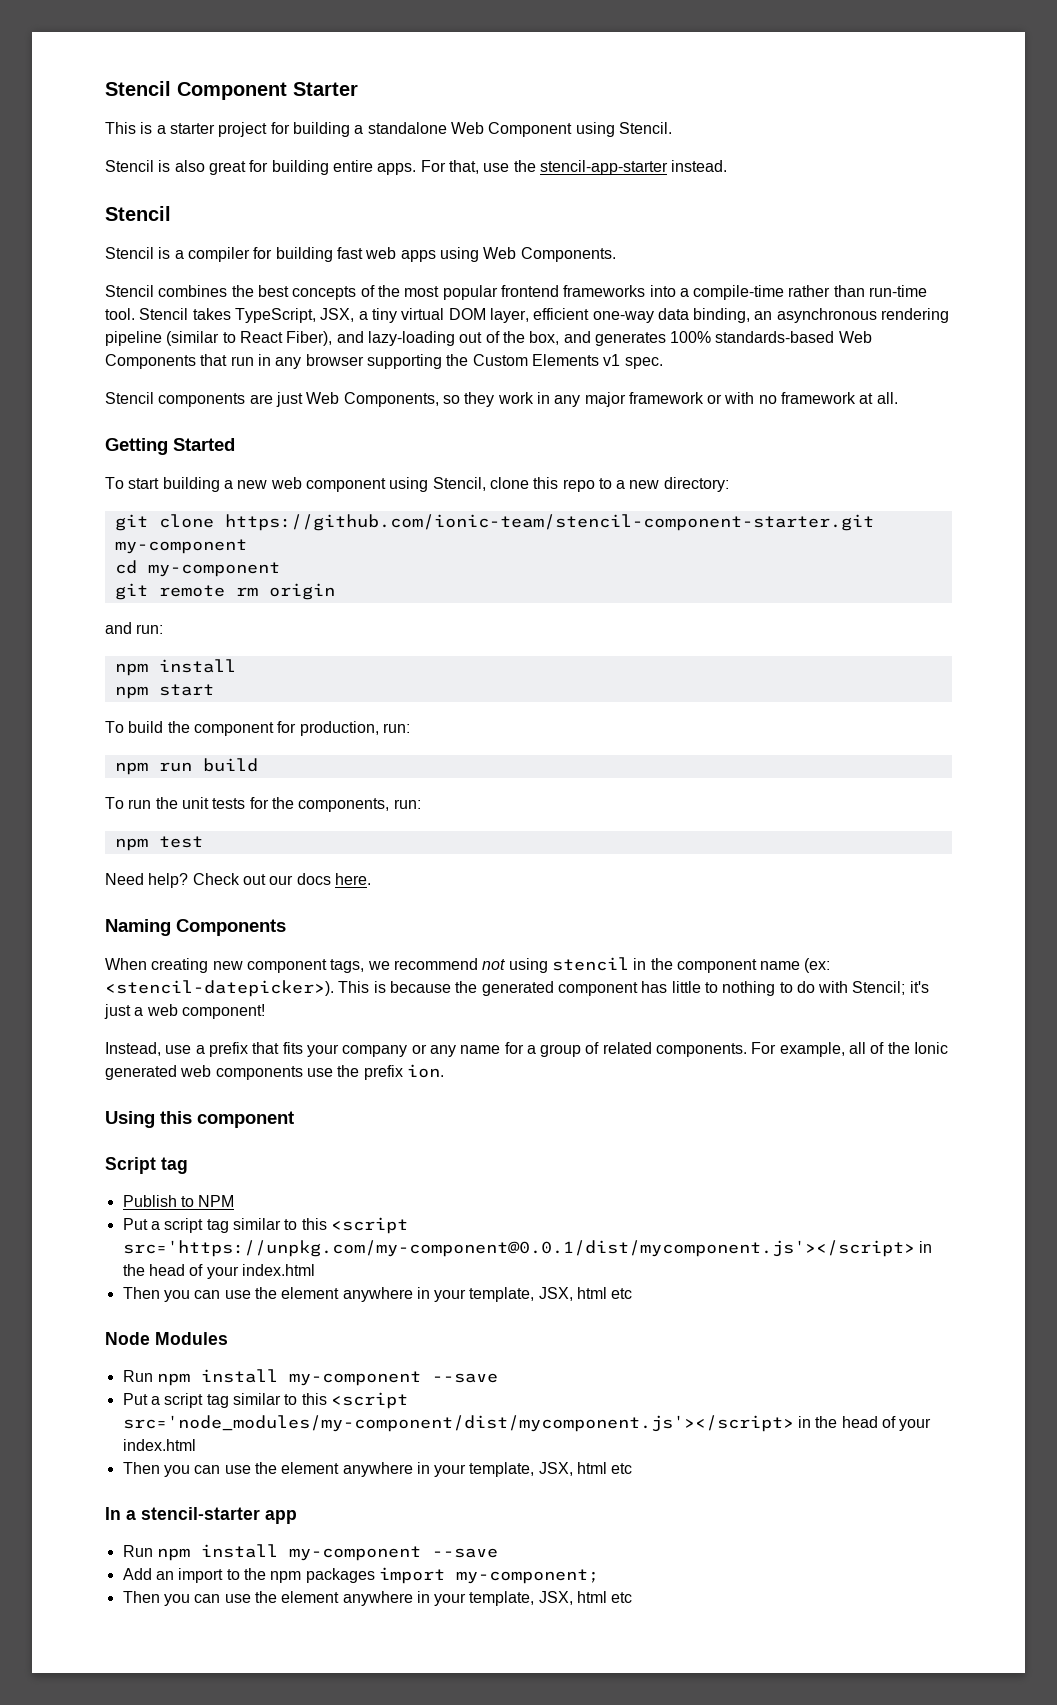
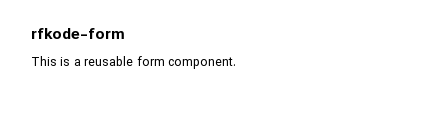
[105,81,358,100] Stencil Component Starter -> [31,28,125,39] rfkode-form
[169,122,672,137] [105,160,728,175] [105,206,171,221] [105,247,616,262] [105,285,928,300] [105,308,950,323] [105,331,872,346] [105,354,663,369] [105,392,898,407] [105,438,235,455] [105,477,729,492] [114,514,874,531] [114,539,247,554] [114,560,280,577] [114,583,335,600] [105,622,164,634] [114,659,236,676] [114,684,214,699] [105,721,410,736] [114,758,258,775] [105,797,421,812] [114,836,203,851] [105,873,371,888] [105,919,286,936] [105,957,831,973] [105,980,929,997] [104,1004,265,1019] [105,1042,949,1057] [105,1064,444,1080] [105,1111,294,1128] [105,1157,188,1174] [122,1195,235,1207] [122,1217,408,1234] [122,1240,932,1257] [122,1264,315,1279] [122,1287,633,1302] [105,1332,228,1345] [122,1369,498,1386] [122,1392,408,1409] [122,1415,932,1432] [122,1439,196,1451] [122,1462,633,1477] [105,1507,297,1524] [122,1544,498,1561] [122,1567,599,1584] [122,1591,633,1606] starter project for building a standalone Web Component using Stencil. // Stencil is also great for building entire apps. For that, use the stencil-app-starter instead. // Stencil // Stencil is a compiler for building fast web apps using Web Components. // Stencil combines the best concepts of the most popular frontend frameworks into a compile-time rather than run-time tool. Stencil takes TypeScript, JSX, a tiny virtual DOM layer, efficient one-way data binding, an asynchronous rendering pipeline (similar to React Fiber), and lazy-loading out of the box, and generates 100% standards-based Web Components that run in any browser supporting the Custom Elements v1 spec. // Stencil components are just Web Components, so they work in any major framework or with no framework at all. // Getting Started // To start building a new web component using Stencil, clone this repo to a new directory: // git clone https://github.com/ionic-team/stencil-component-starter.git my-component // cd my-component // git remote rm origin // and run: // npm install // npm start // To build the component for production, run: // npm run build // To run the unit tests for the components, run: // npm test // Need help? Check out our docs here. // Naming Components // When creating new component tags, we recommend not using stencil in the component name (ex: <stencil-datepicker>). This is because the generated component has little to nothing to do with Stencil; it's just a web component! // Instead, use a prefix that fits your company or any name for a group of related components. For example, all of the Ionic generated web components use the prefix ion. // Using this component // Script tag // Publish to NPM // Put a script tag similar to this <script src='https://unpkg.com/my-component@0.0.1/dist/mycomponent.js'></script> in the head of your index.html // Then you can use the element anywhere in your template, JSX, html etc // Node Modules // Run npm install my-component --save // Put a script tag similar to this <script src='node_modules/my-component/dist/mycomponent.js'></script> in the head of your index.html // Then you can use the element anywhere in your template, JSX, html etc // In a stencil-starter app // Run npm install my-component --save // Add an import to the npm packages import my-component; // Then you can use the element anywhere in your template, JSX, html etc -> [84,56,236,69] reusable form component.

